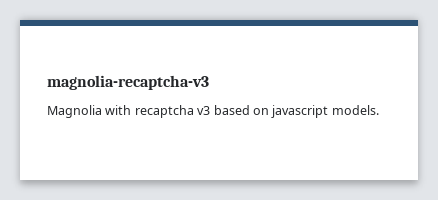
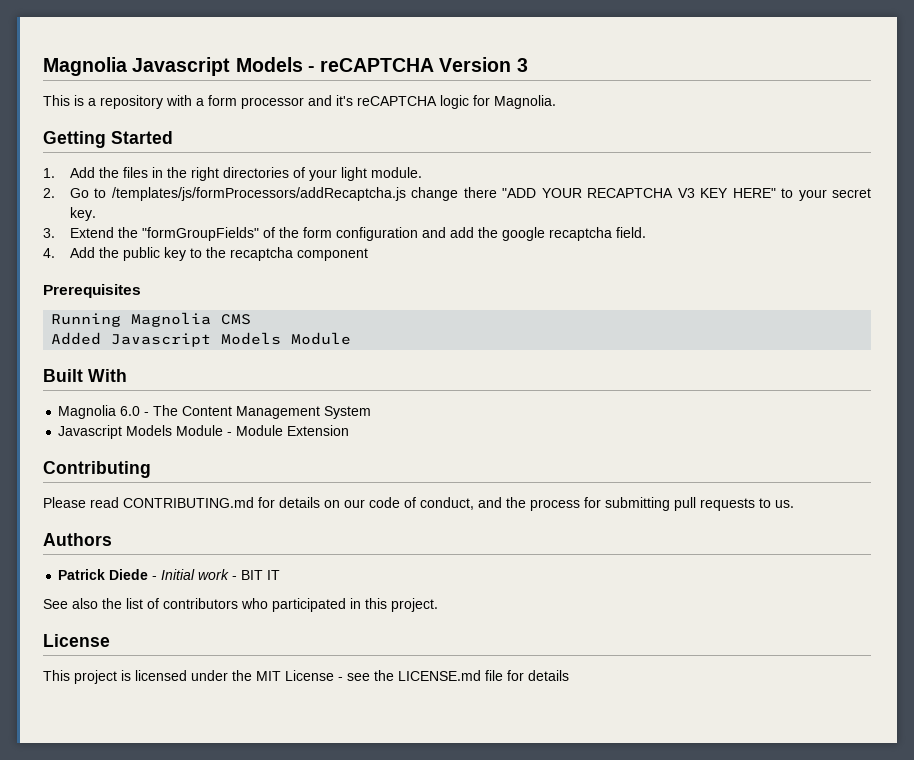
[47,75,209,90] [47,105,379,118] magnolia-recaptcha-v3 // Magnolia with recaptcha v3 based on javascript models. -> [43,57,528,76] [43,95,556,109] [43,131,173,148] [43,167,422,181] [43,187,872,201] [69,207,96,221] [43,227,646,241] [43,247,368,261] [43,284,141,298] [51,312,252,327] [51,332,352,347] [43,369,127,382] [58,405,372,419] [58,425,350,439] [43,461,151,478] [43,497,794,511] [43,533,112,546] [58,569,281,580] [43,598,438,612] [43,634,110,647] [43,670,569,684] Magnolia Javascript Models - reCAPTCHA Version 3 // This is a repository with a form processor and it's reCAPTCHA logic for Magnolia. // Getting Started // 1. Add the files in the right directories of your light module. // 2. Go to /templates/js/formProcessors/addRecaptcha.js change there "ADD YOUR RECAPTCHA V3 KEY HERE" to your secret key. // 3. Extend the "formGroupFields" of the form configuration and add the google recaptcha field. // 4. Add the public key to the recaptcha component // Prerequisites // Running Magnolia CMS // Added Javascript Models Module // Built With // Magnolia 6.0 - The Content Management System // Javascript Models Module - Module Extension // Contributing // Please read CONTRIBUTING.md for details on our code of conduct, and the process for submitting pull requests to us. // Authors // Patrick Diede - Initial work - BIT IT // See also the list of contributors who participated in this project. // License // This project is licensed under the MIT License - see the LICENSE.md file for details

